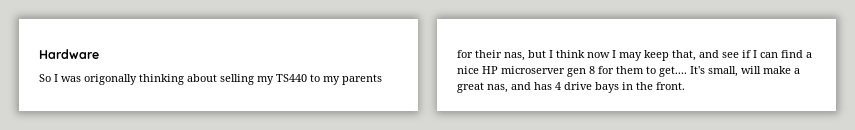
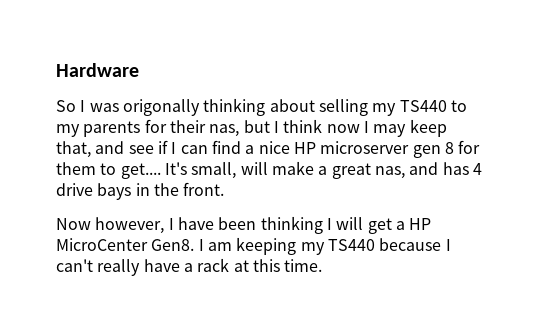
(685, 86) none -> [56,216,432,234] [56,237,451,255] [56,258,323,276] // Now however, I have been thinking I will get a HP MicroCenter Gen8. I am keeping my TS440 because I can't really have a rack at this time.

